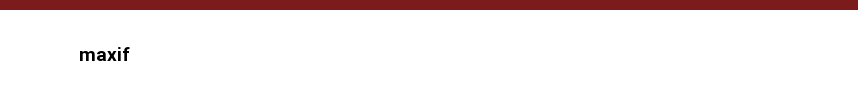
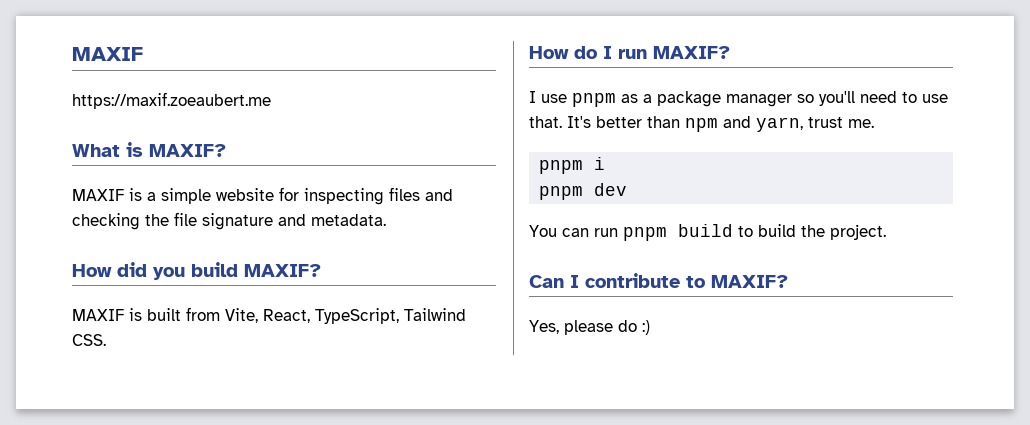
[79,47,130,61] maxif -> [72,47,143,61] [72,92,271,109] [72,142,226,157] [72,187,453,205] [72,212,386,230] [72,262,321,280] [72,307,466,324] [72,334,106,346] [529,46,730,59] [529,91,948,107] [529,116,874,132] [539,157,606,174] [539,183,628,200] [529,224,886,241] [529,273,788,288] [529,320,650,335] MAXIF // https://maxif.zoeaubert.me // What is MAXIF? // MAXIF is a simple website for inspecting files and checking the file signature and metadata. // How did you build MAXIF? // MAXIF is built from Vite, React, TypeScript, Tailwind CSS. // How do I run MAXIF? // I use pnpm as a package manager so you'll need to use that. It's better than npm and yarn, trust me. // pnpm i // pnpm dev // You can run pnpm build to build the project. // Can I contribute to MAXIF? // Yes, please do :)

